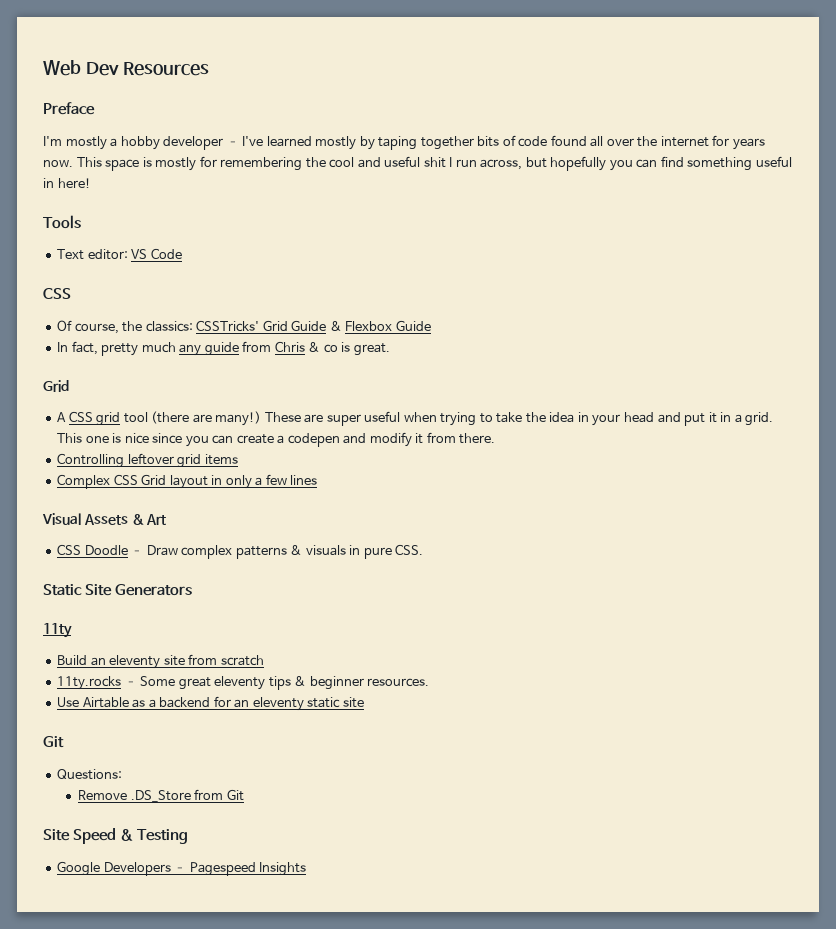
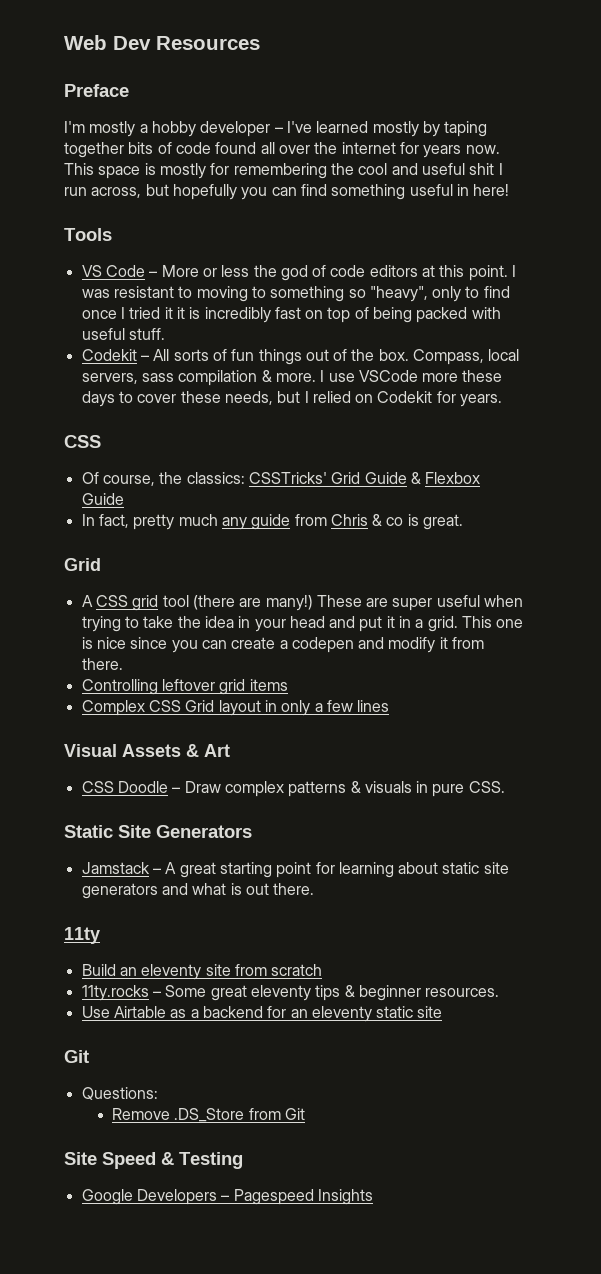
[57,249,128,260] Text editor: -> (112, 234) none
(182, 253) none -> [149,265,517,281] [81,286,510,302] [81,307,501,323] [81,328,165,340] [81,349,520,365] [81,370,503,386] [81,391,503,407] – More or less the god of code editors at this point. I was resistant to moving to something so "heavy", only to find once I tried it it is incredibly fast on top of being packed with useful stuff. // Codekit – All sorts of fun things out of the box. Compass, local servers, sass compilation & more. I use VSCode more these days to cover these needs, but I relied on Codekit for years.
(193, 590) none -> [81,862,509,878] [81,883,315,899] // Jamstack – A great starting point for learning about static site generators and what is out there.

